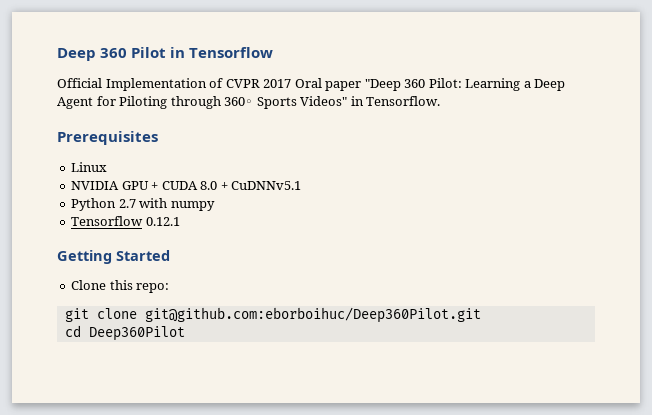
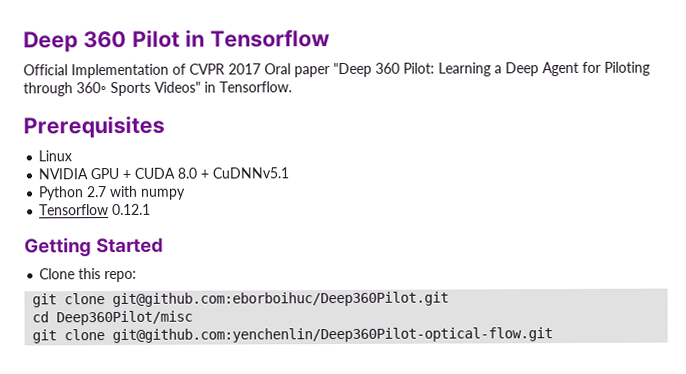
[88,326,185,341] Deep360Pilot -> [56,310,194,326] [32,327,554,344] Deep360Pilot/misc // git clone git@github.com:yenchenlin/Deep360Pilot-optical-flow.git

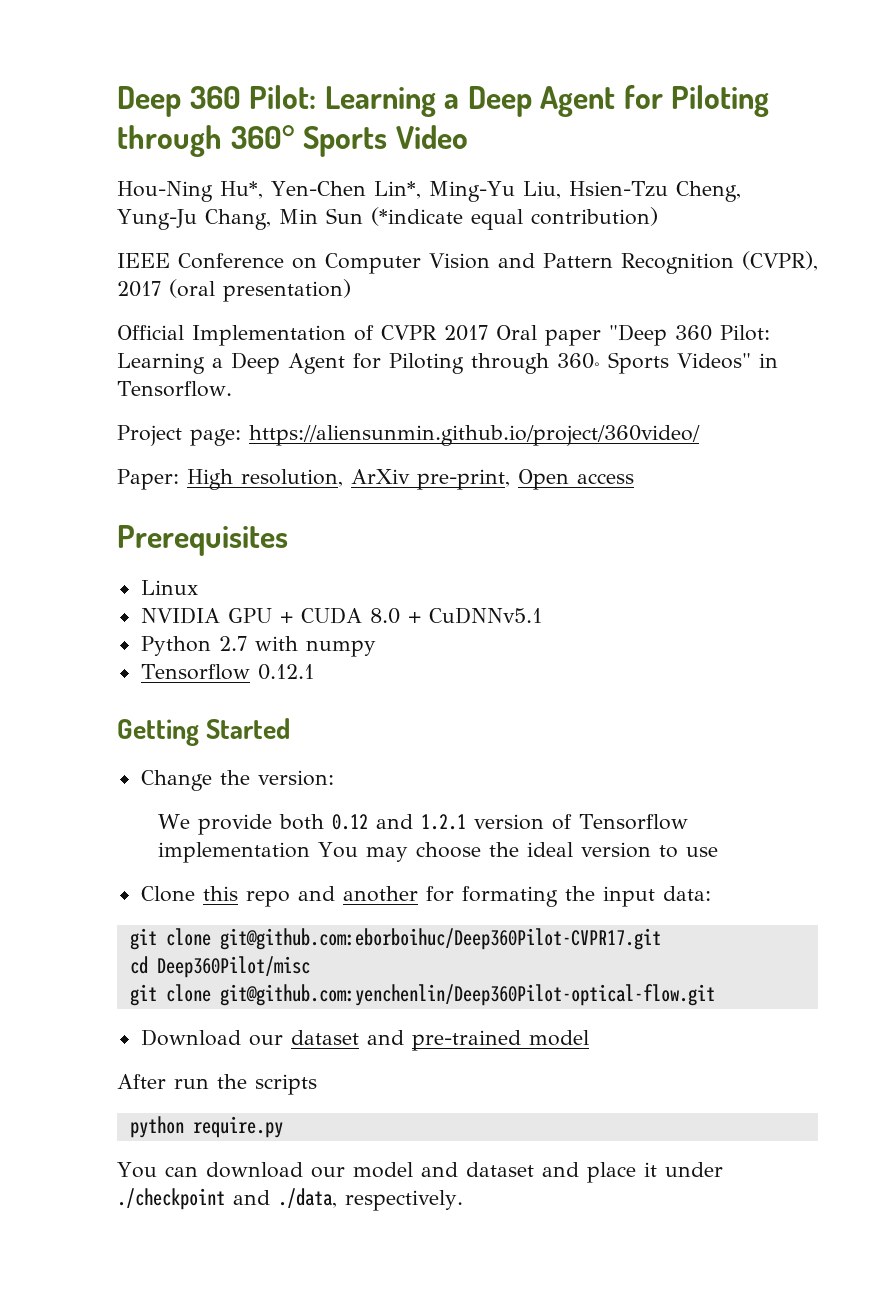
[131,29,330,48] Pilot in Tensorflow -> [249,85,770,117] [117,125,468,157] [117,181,741,202] [117,207,658,230] [117,251,818,274] [117,279,351,302] Pilot: Learning a Deep Agent for Piloting through 360° Sports Video // Hou-Ning Hu*, Yen-Chen Lin*, Ming-Yu Liu, Hsien-Tzu Cheng, Yung-Ju Chang, Min Sun (*indicate equal contribution) // IEEE Conference on Computer Vision and Pattern Recognition (CVPR), 2017 (oral presentation)
(292, 87) none -> [117,425,700,446] [117,469,634,490] // Project page: https://aliensunmin.github.io/project/360video/ // Paper: High resolution, ArXiv pre-print, Open access
[39,268,138,283] [32,291,450,308] Clone this repo: // git clone git@github.com:eborboihuc/Deep360Pilot.git -> [140,770,334,791] [157,814,688,835] [157,842,718,863] [140,886,711,907] [129,928,661,950] Change the version: // We provide both 0.12 and 1.2.1 version of Tensorflow implementation You may choose the ideal version to use // Clone this repo and another for formating the input data: // git clone git@github.com:eborboihuc/Deep360Pilot-CVPR17.git
(554, 335) none -> [140,1029,589,1051] [117,1074,317,1095] [129,1116,283,1138] [117,1162,723,1183] [117,1188,463,1211] // Download our dataset and pre-trained model // After run the scripts // python require.py // You can download our model and dataset and place it under ./checkpoint and ./data, respectively.

